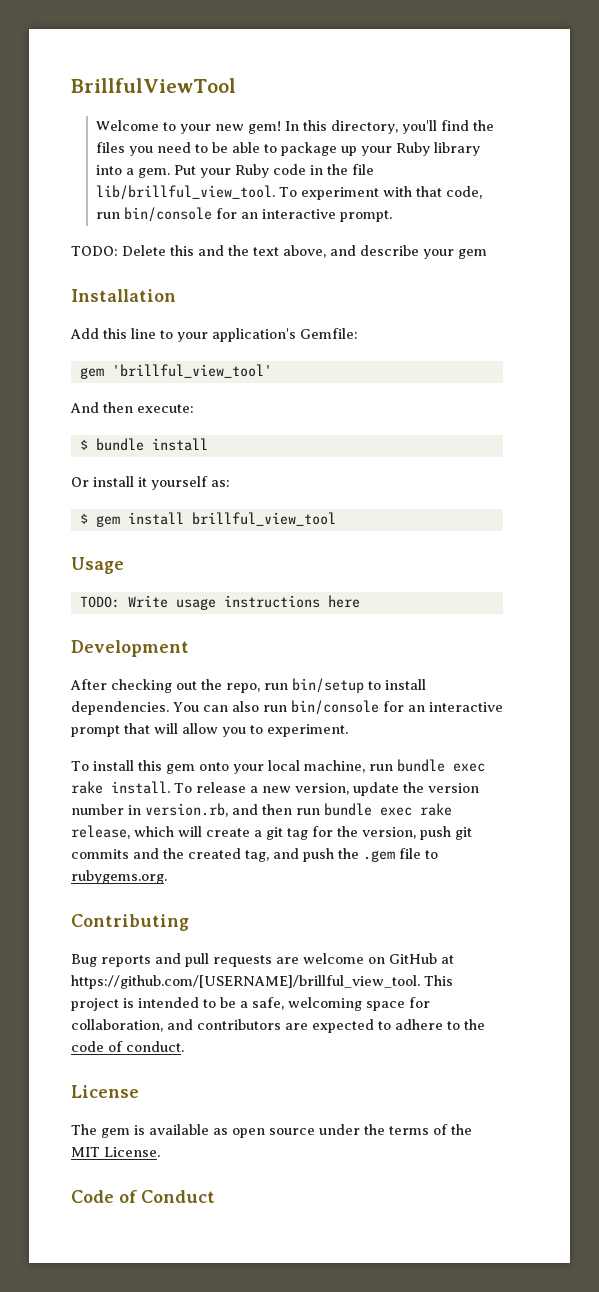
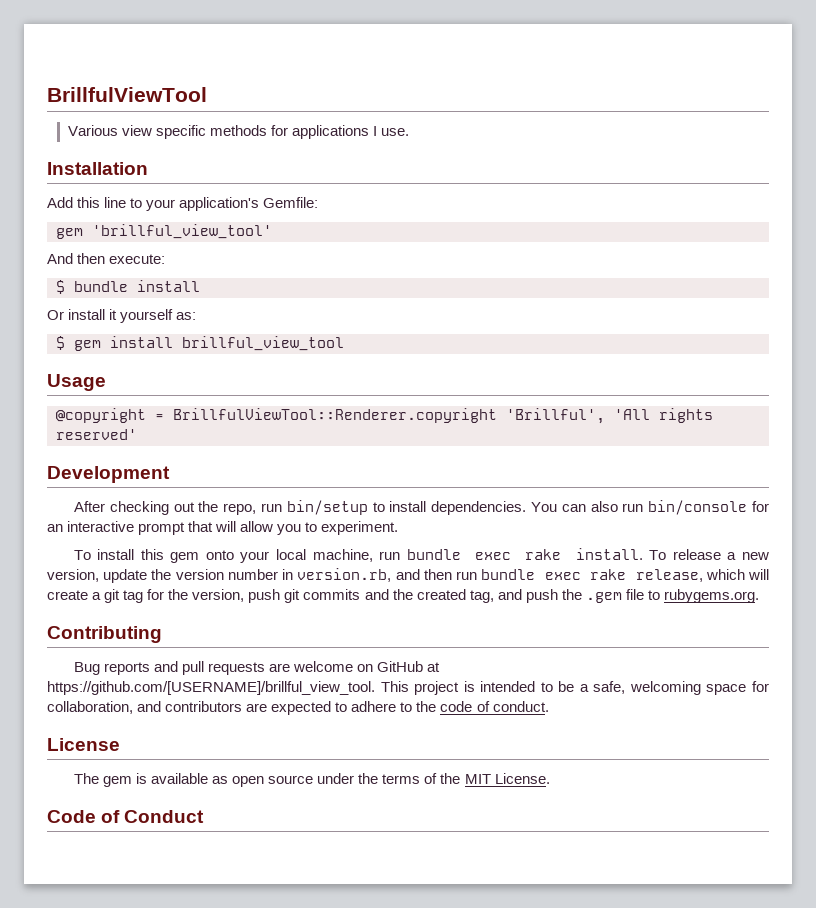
[96,120,495,134] [96,142,481,156] [96,164,375,178] [96,185,483,200] [96,207,393,222] [71,245,487,259] Welcome to your new gem! In this directory, you'll find the files you need to be able to package up your Ruby library into a gem. Put your Ruby code in the file lib/brillful_view_tool. To experiment with that code, run bin/console for an interactive prompt. // TODO: Delete this and the text above, and describe your gem -> [67,125,410,139] Various view specific methods for applications I use.
[79,595,360,610] TODO: Write usage instructions here -> [56,408,713,424] [56,429,137,440] @copyright = BrillfulViewTool::Renderer.copyright 'Brillful', 'All rights reserved'

